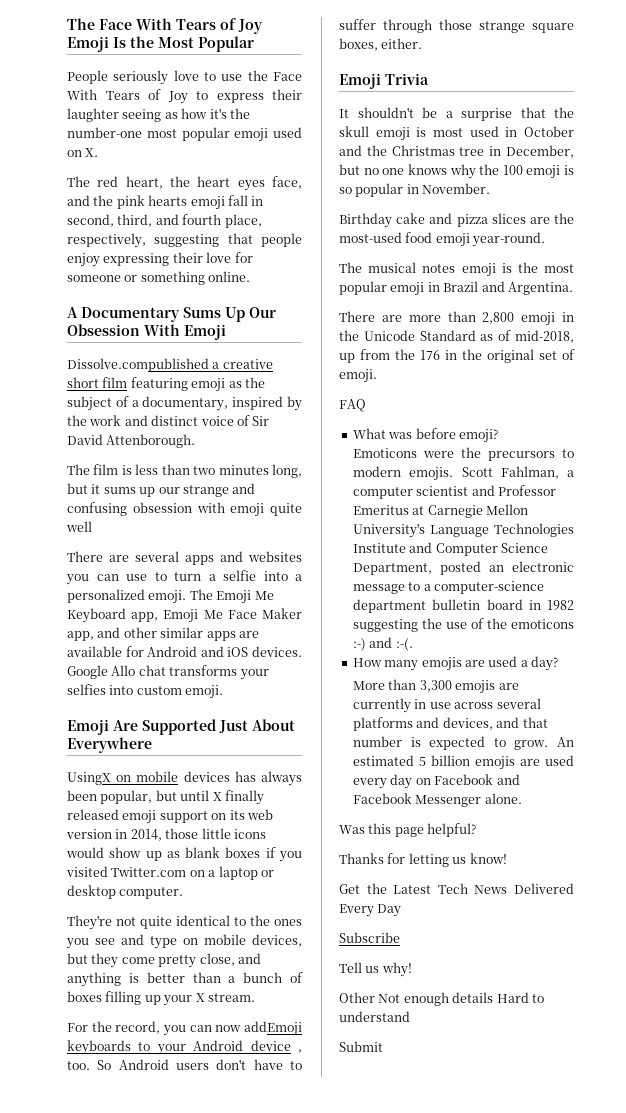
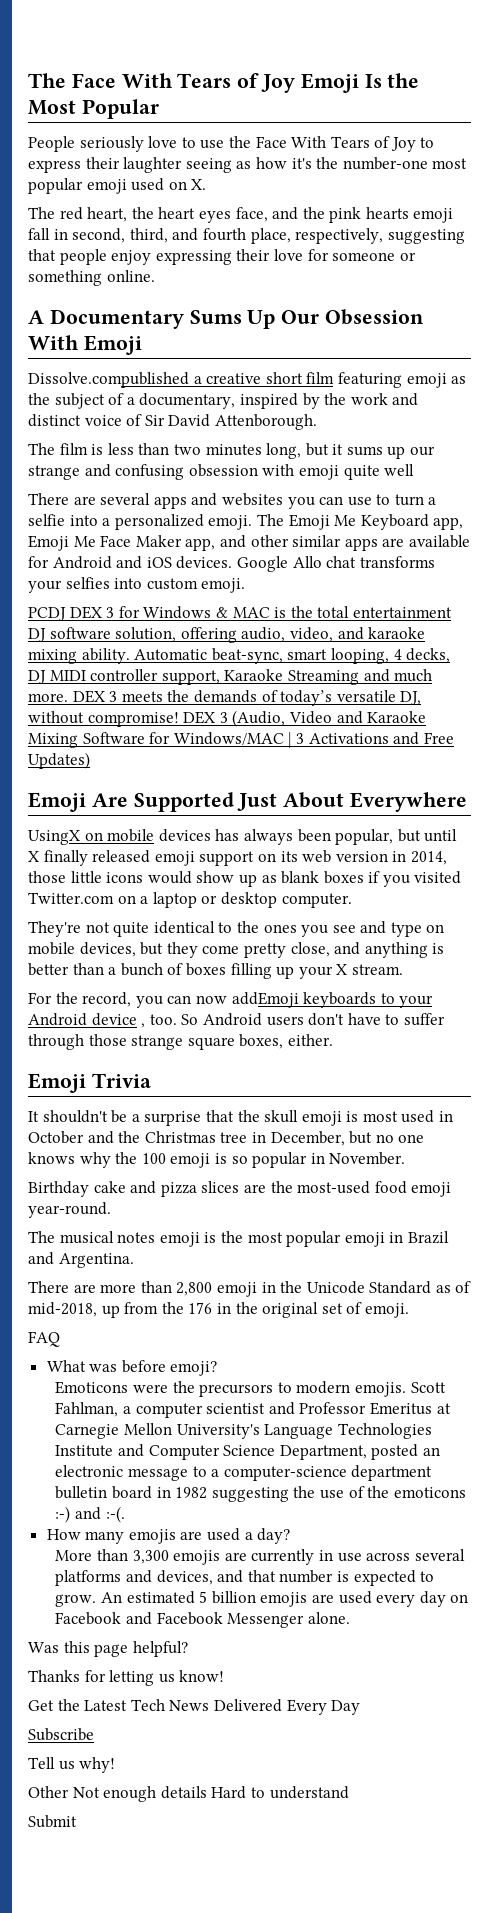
(224, 692) none -> [28,606,452,621] [28,627,426,643] [28,648,451,664] [28,669,433,685] [28,690,422,706] [28,710,427,727] [28,732,454,748] [28,752,90,769] // PCDJ DEX 3 for Windows & MAC is the total entertainment DJ software solution, offering audio, video, and karaoke mixing ability. Automatic beat-sync, smart looping, 4 decks, DJ MIDI controller support, Karaoke Streaming and much more. DEX 3 meets the demands of today’s versatile DJ, without compromise! DEX 3 (Audio, Video and Karaoke Mixing Software for Windows/MAC | 3 Activations and Free Updates)

